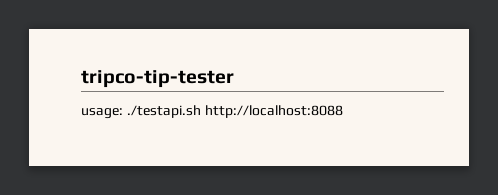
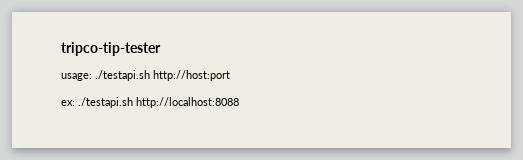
(201, 111) none -> [153,70,230,81] [61,97,133,108] http://host:port // ex: ./testapi.sh

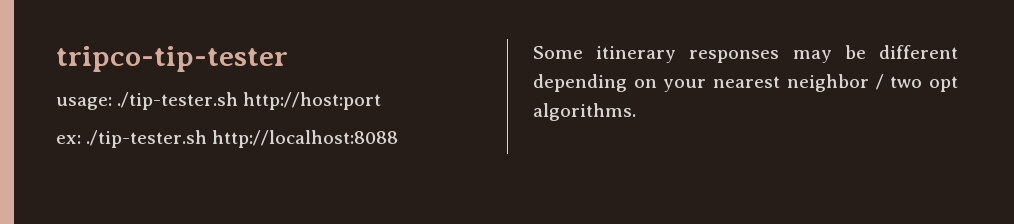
[95,70,150,81] ./testapi.sh -> [117,92,239,110] ./tip-tester.sh
[78,97,133,108] ./testapi.sh -> [86,130,208,148] ./tip-tester.sh
(239, 102) none -> [533,45,958,63] [533,74,958,92] [533,103,636,121] // Some itinerary responses may be different depending on your nearest neighbor / two opt algorithms.

